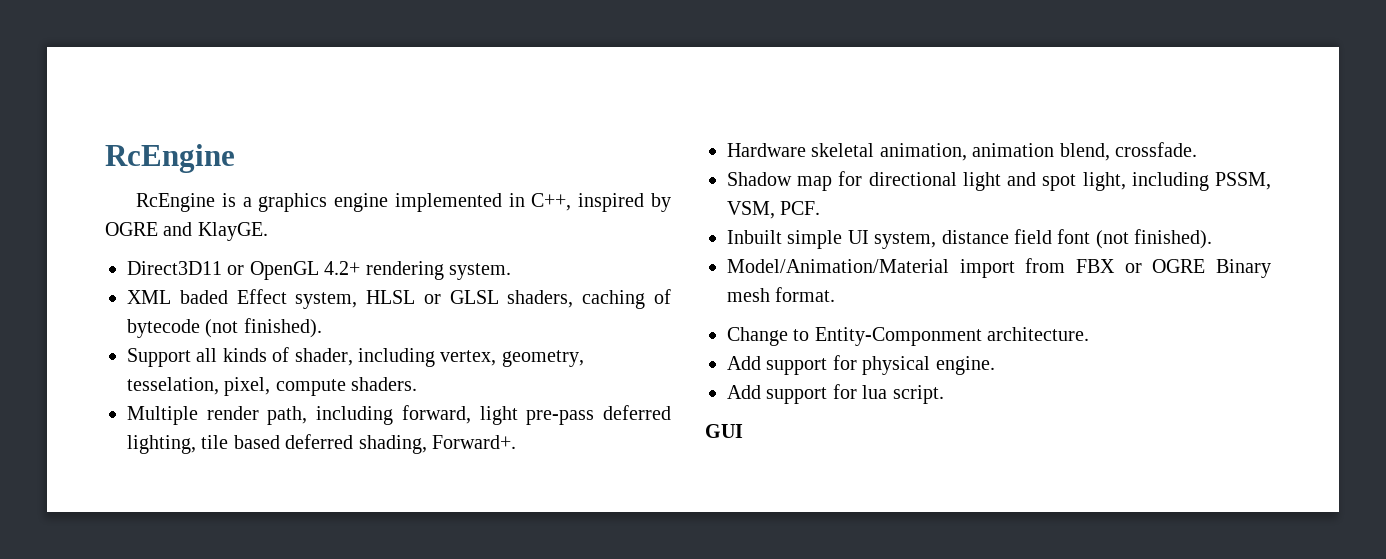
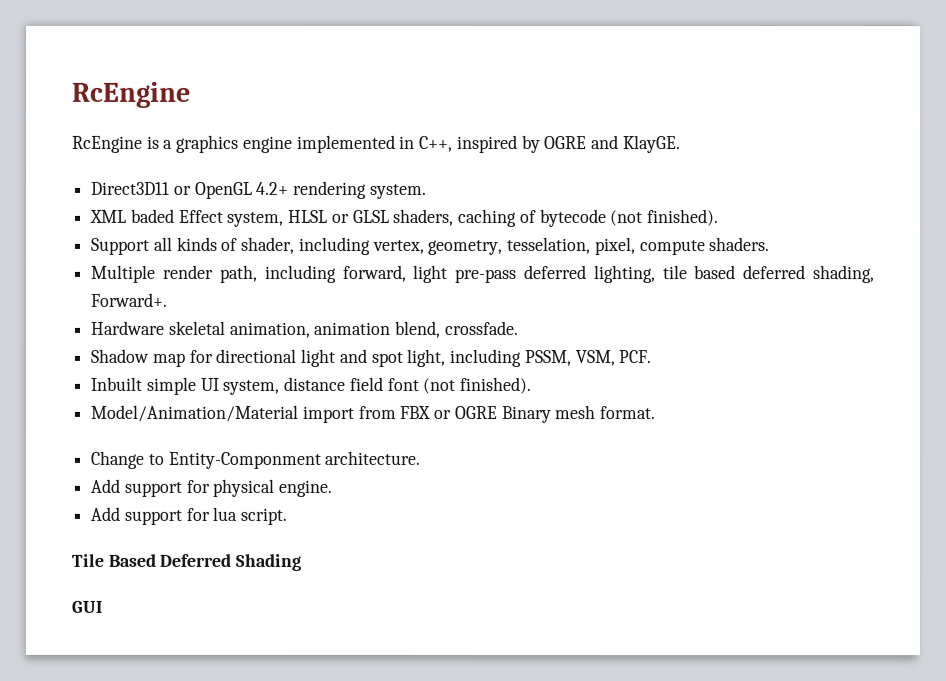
(944, 394) none -> [71,553,302,571] // Tile Based Deferred Shading

